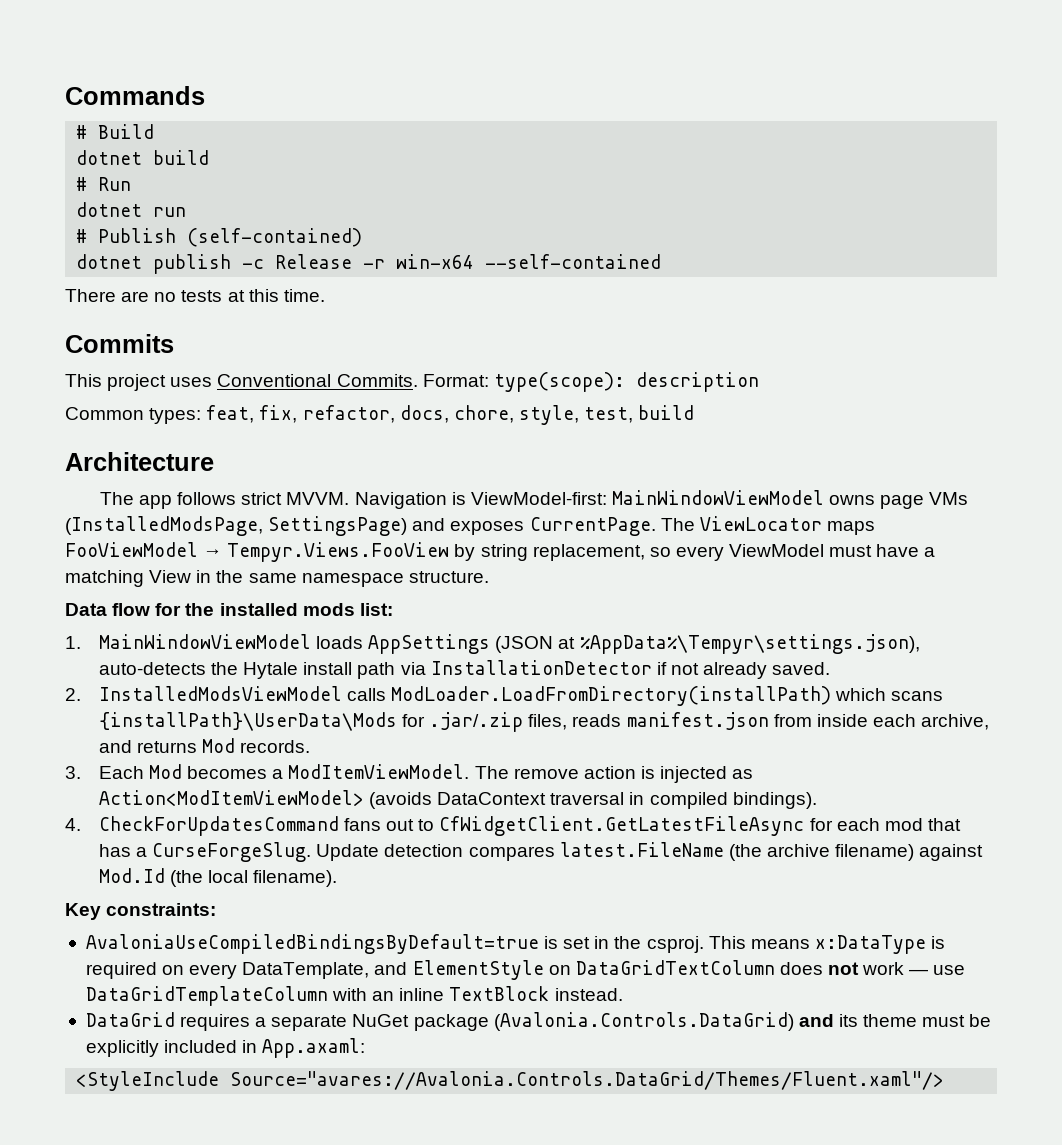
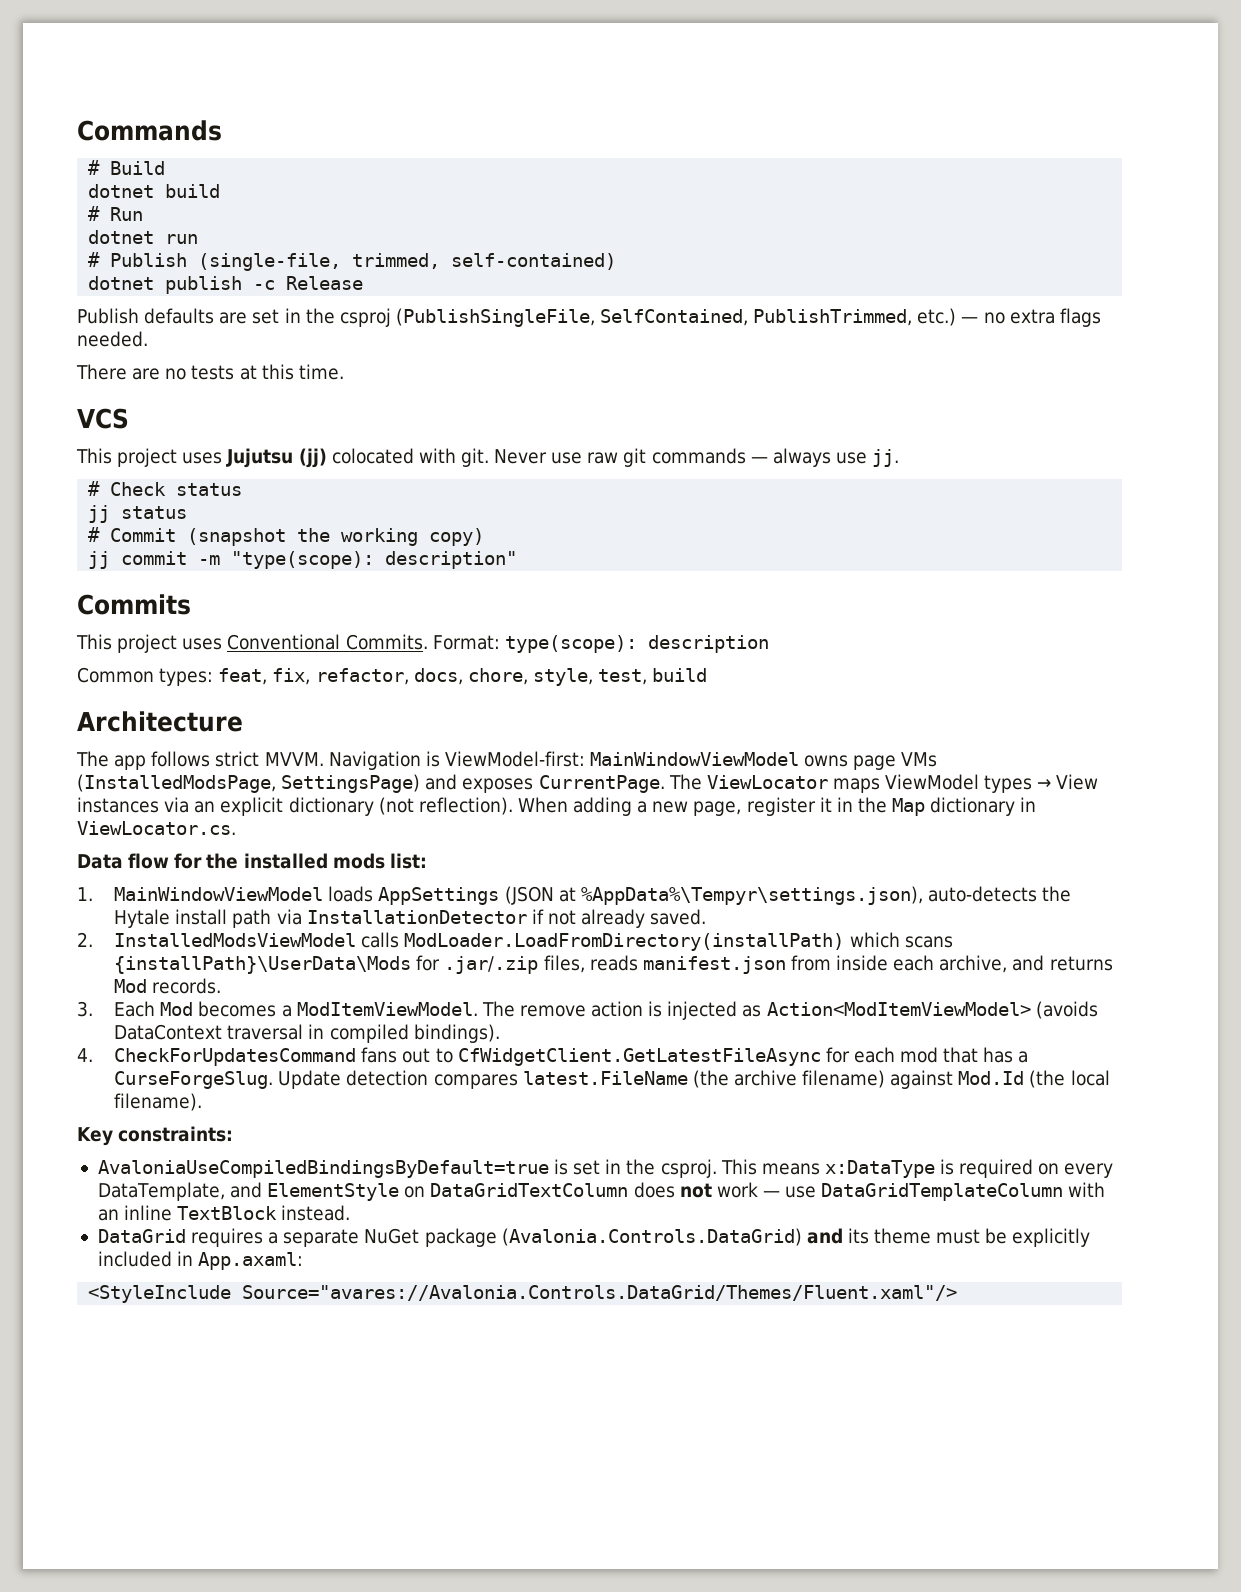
[187,228,363,247] (self-contained) -> [198,253,617,271] (single-file, trimmed, self-contained)
[363,254,662,269] -r win-x64 --self-contained -> [77,308,1101,327] [77,331,148,347] // Publish defaults are set in the csproj (PublishSingleFile, SelfContained, PublishTrimmed, etc.) — no extra flags needed.
(325, 295) none -> [77,408,129,429] [76,448,900,468] [88,481,243,496] [88,505,188,523] [88,527,485,546] [88,551,518,569] // VCS // This project uses Jujutsu (jj) colocated with git. Never use raw git commands — always use jj. // # Check status // jj status // # Commit (snapshot the working copy) // jj commit -m "type(scope): description"
[65,542,936,562] [65,570,489,587] FooViewModel → Tempyr.Views.FooView by string replacement, so every ViewModel must have a matching View in the same namespace structure. -> [885,774,1099,793] [77,797,1037,816] [77,821,236,835] ViewModel types → View instances via an explicit dictionary (not reflection). When adding a new page, register it in the Map dictionary in ViewLocator.cs.

